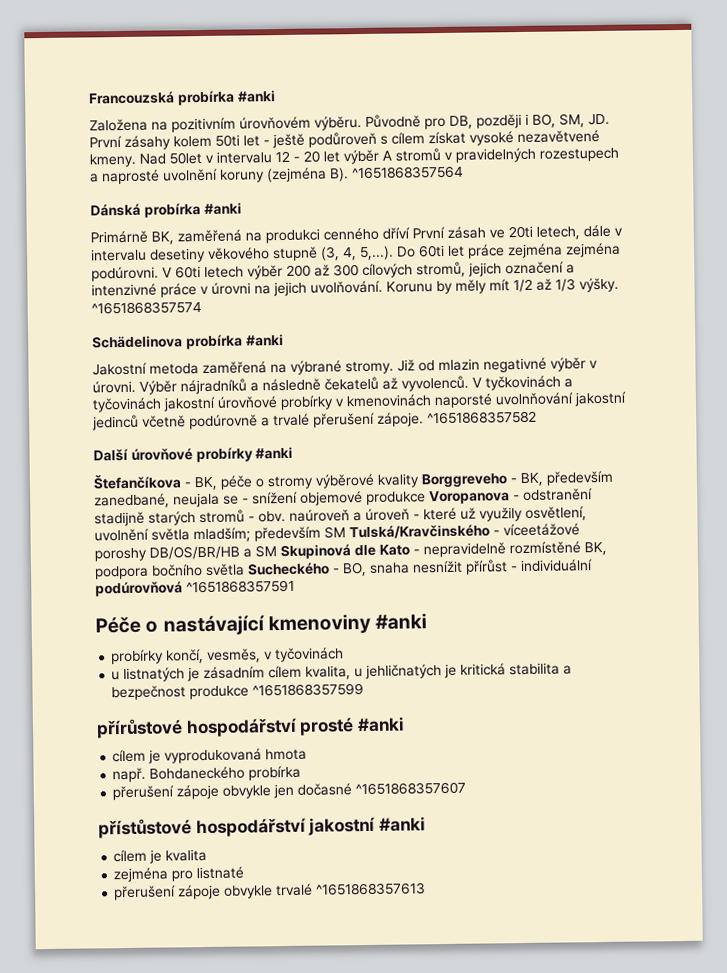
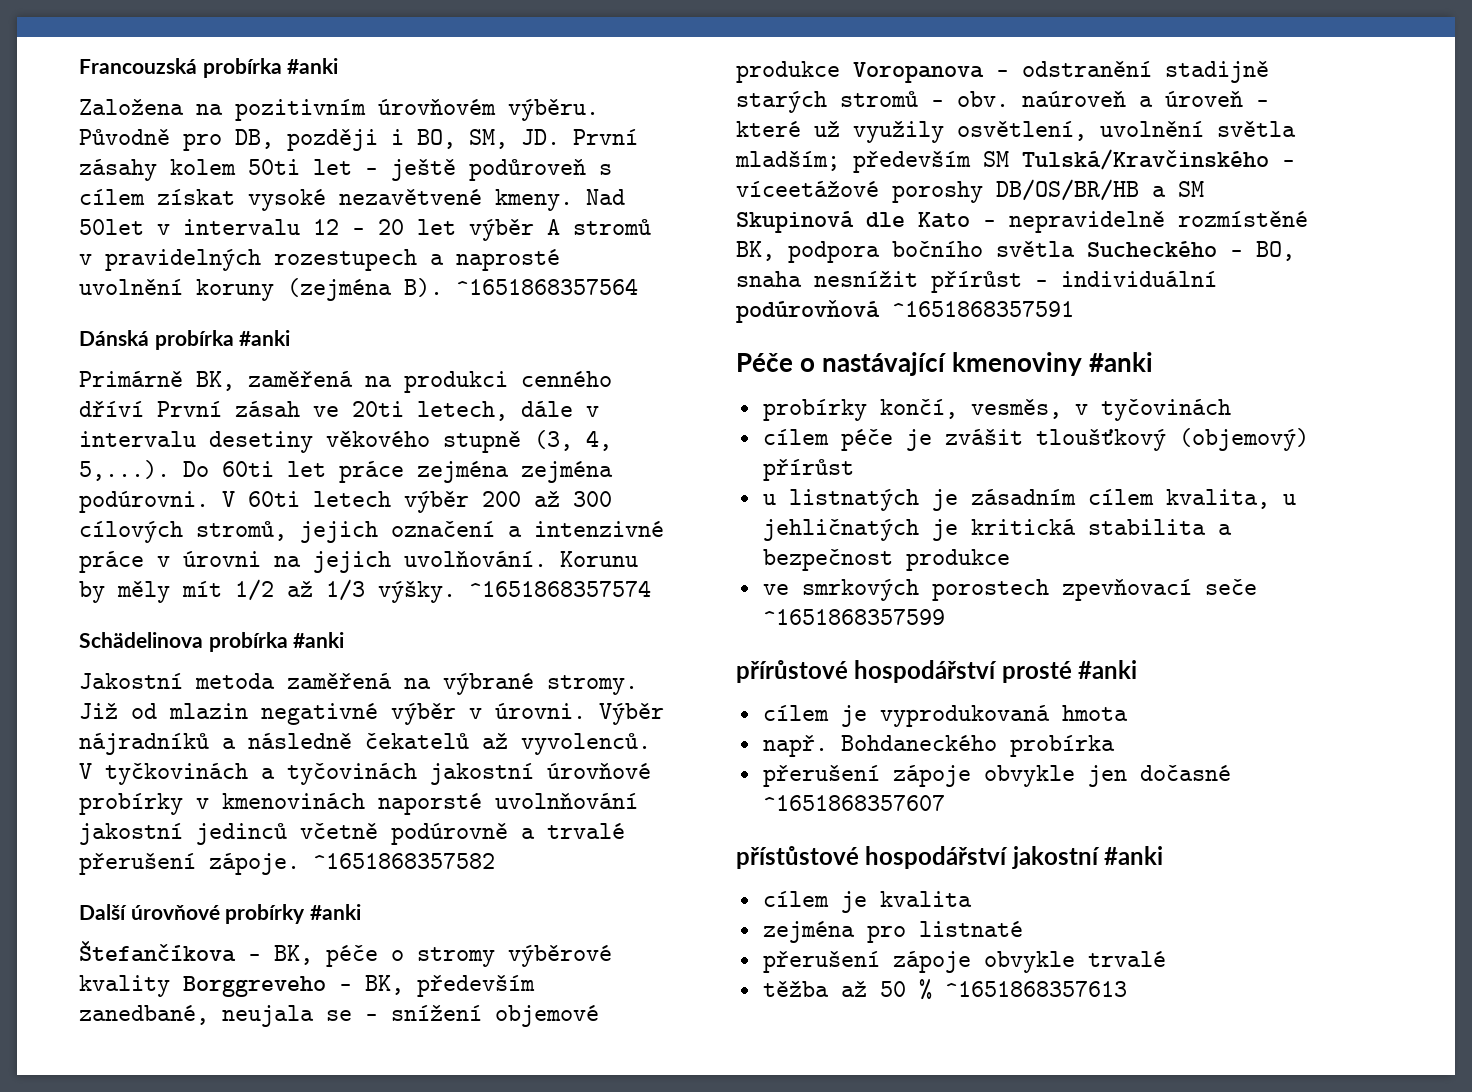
(345, 655) none -> [762,428,1309,451] [762,459,854,481] // cílem péče je zvášit tloušťkový (objemový) přírůst
(250, 692) none -> [762,579,1257,601] // ve smrkových porostech zpevňovací seče
(314, 890) none -> [762,979,932,1000] // těžba až 50 %

